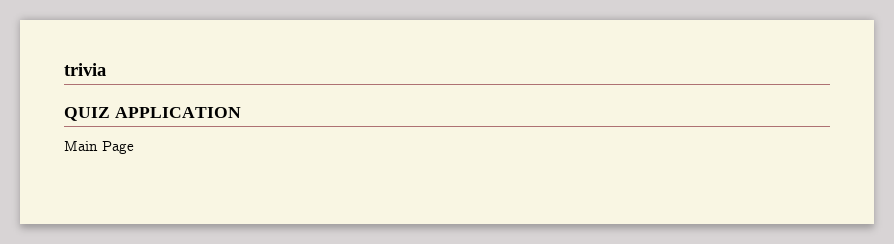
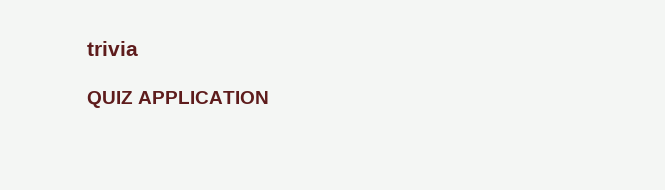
[64,140,134,154] // Main Page -> (270, 97) none

